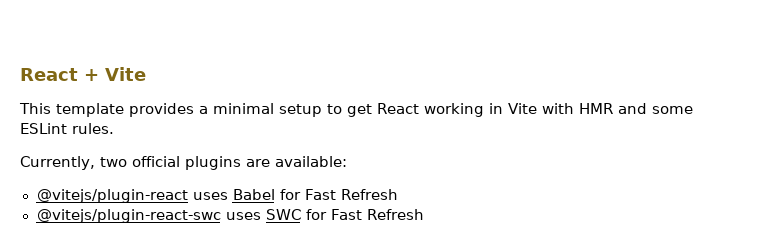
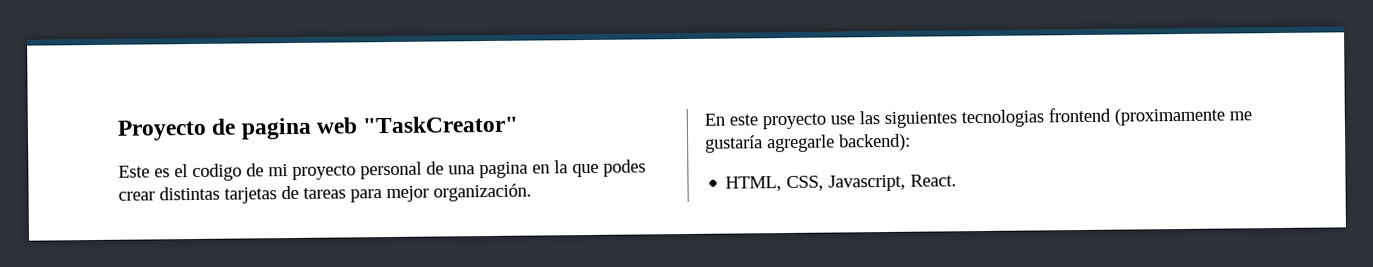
[20,67,146,81] [19,103,693,117] [20,123,114,134] [20,156,347,170] [36,189,399,203] [36,209,425,223] React + Vite // This template provides a minimal setup to get React working in Vite with HMR and some ESLint rules. // Currently, two official plugins are available: // @vitejs/plugin-react uses Babel for Fast Refresh // @vitejs/plugin-react-swc uses SWC for Fast Refresh -> [117,115,519,141] [118,159,646,182] [118,183,532,204] [704,107,1252,130] [705,133,911,153] [725,174,958,192] Proyecto de pagina web "TaskCreator" // Este es el codigo de mi proyecto personal de una pagina en la que podes crear distintas tarjetas de tareas para mejor organización. // En este proyecto use las siguientes tecnologias frontend (proximamente me gustaría agregarle backend): // HTML, CSS, Javascript, React.

